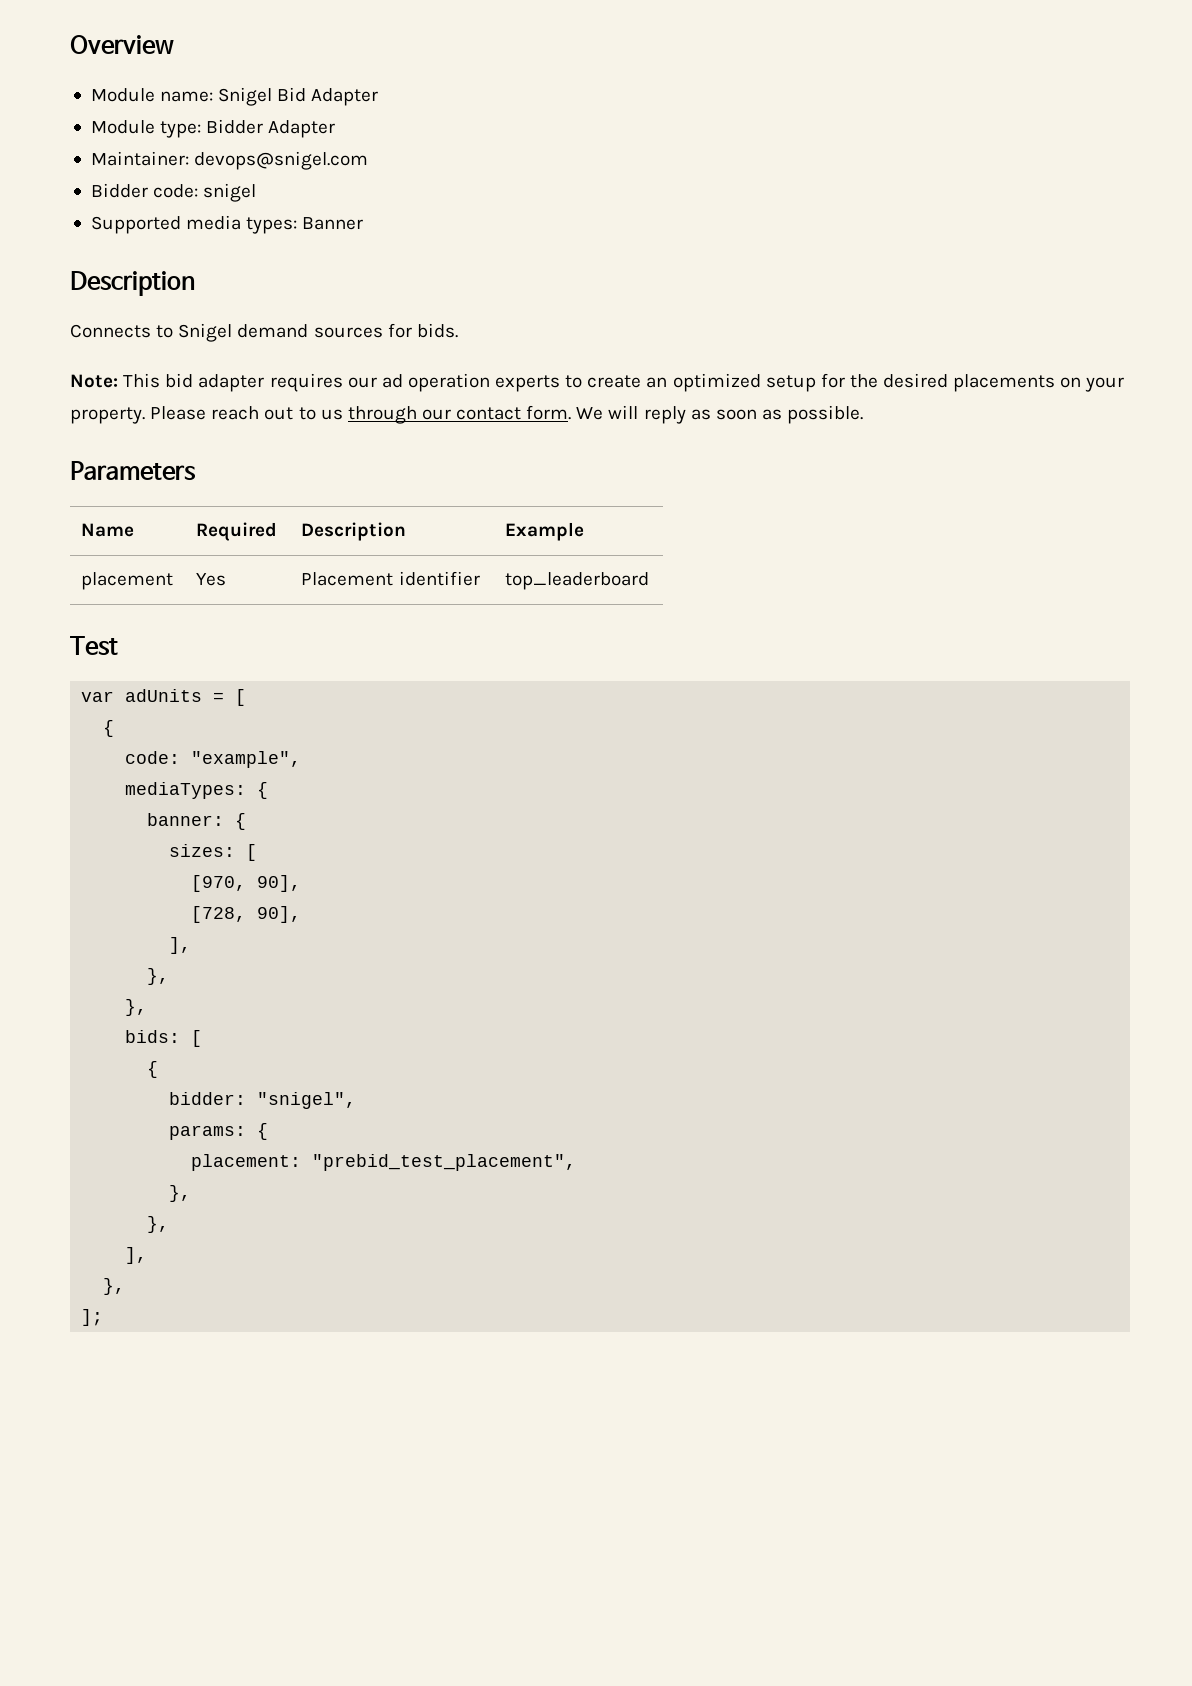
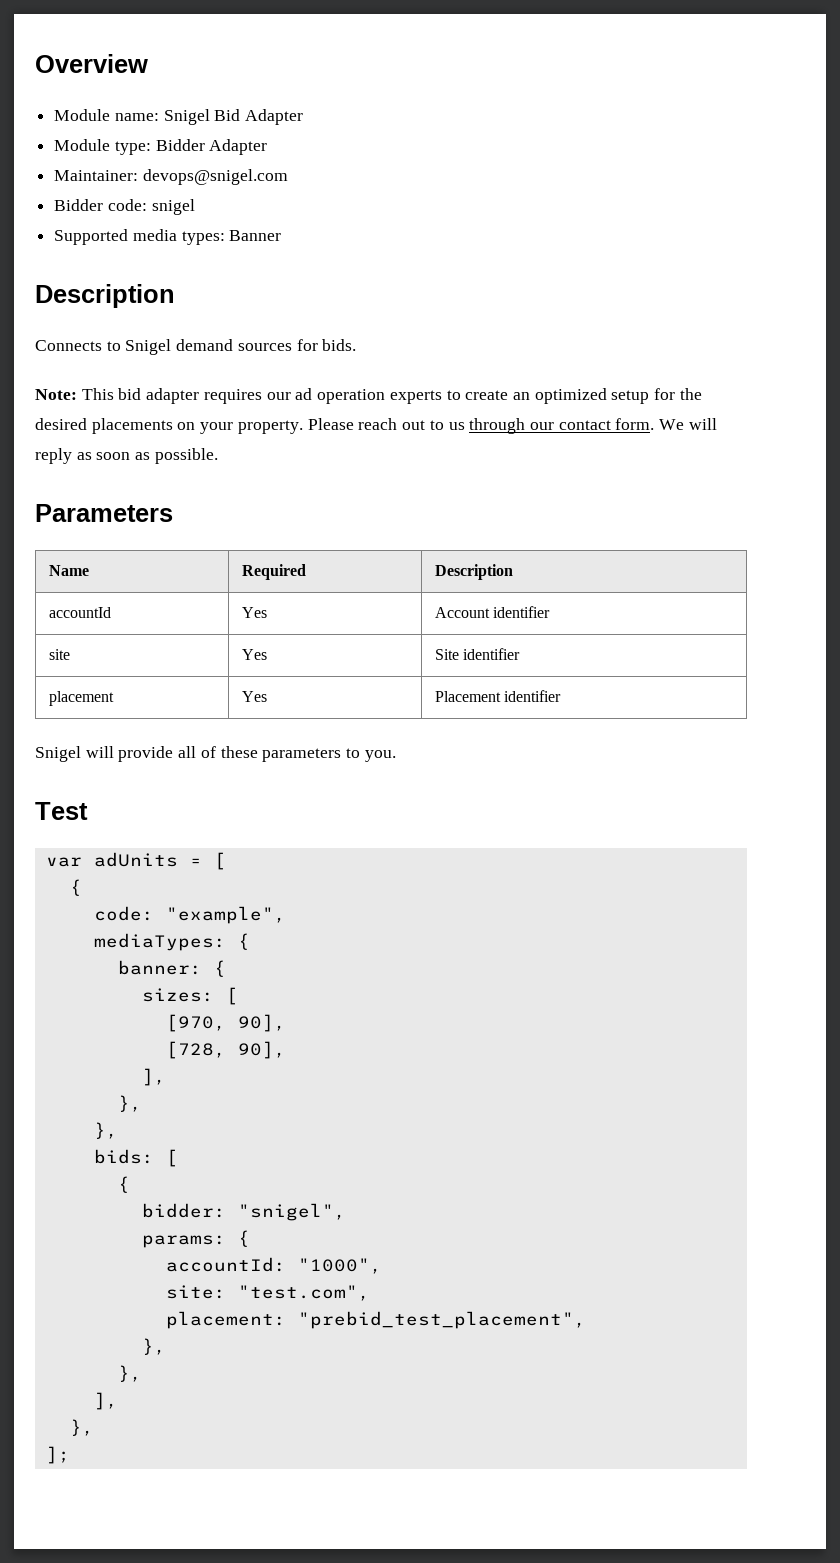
[505,522,585,541] [81,572,174,590] [196,573,227,586] [301,571,480,586] [505,572,650,590] | Example // placement | Yes | Placement identifier | top_leaderboard -> [48,607,111,618] [241,607,267,618] [434,606,550,618] [48,649,70,660] [241,649,267,660] [434,648,520,660] [48,691,114,706] [241,691,267,702] [434,690,561,702] [35,746,396,762] // accountId | Yes | Account identifier // site | Yes | Site identifier // placement | Yes | Placement identifier // Snigel will provide all of these parameters to you.
(269, 1131) none -> [165,1257,382,1274] [165,1285,370,1301] // accountId: "1000", // site: "test.com",

